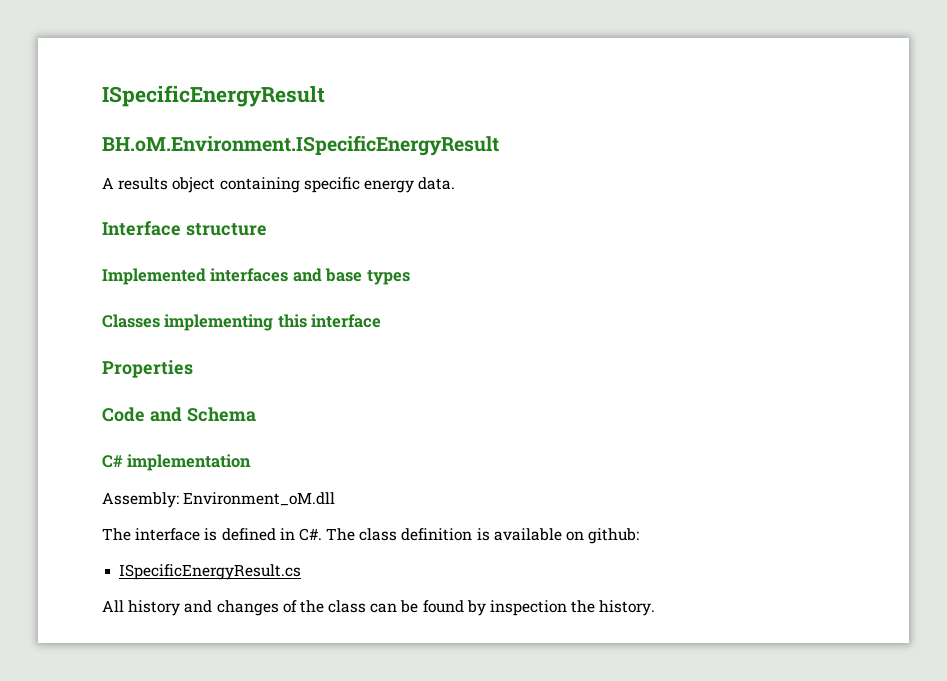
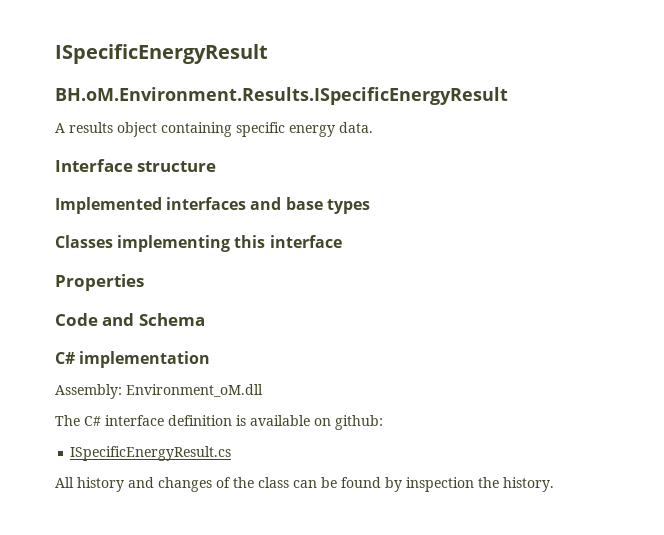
[102,135,499,156] BH.oM.Environment.ISpecificEnergyResult -> [55,87,508,105] BH.oM.Environment.Results.ISpecificEnergyResult
[135,528,398,541] interface is defined in C#. The class -> [84,415,164,426] C# interface

